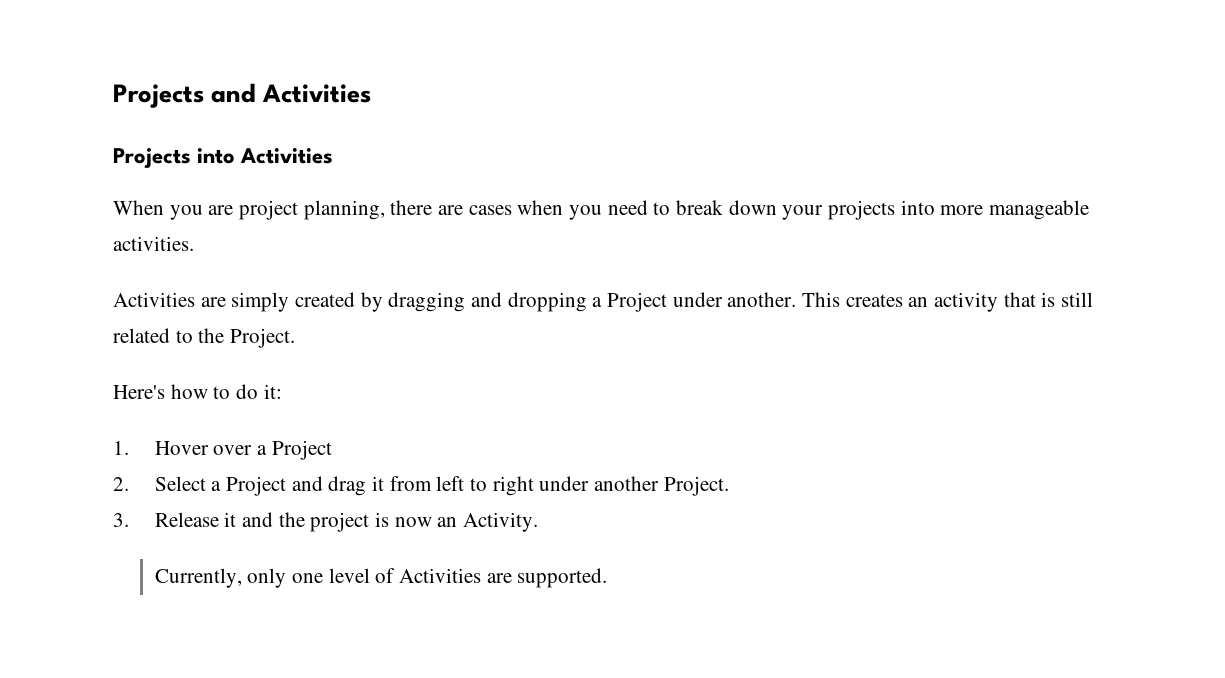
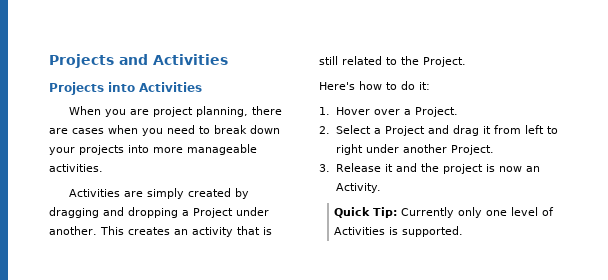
[271,440,332,460] Project -> [414,107,458,117] Project.
[154,568,242,588] Currently, -> [334,207,455,218] Quick Tip: Currently
[486,573,512,583] are -> [389,227,399,235] is

